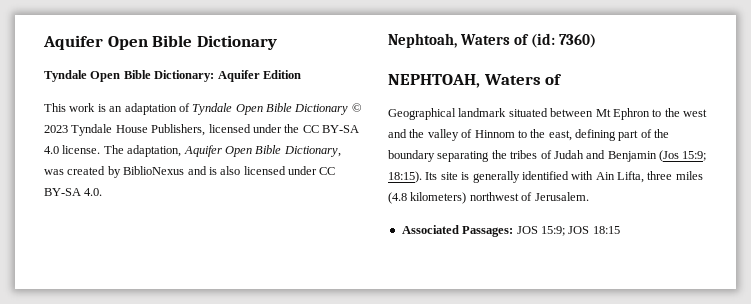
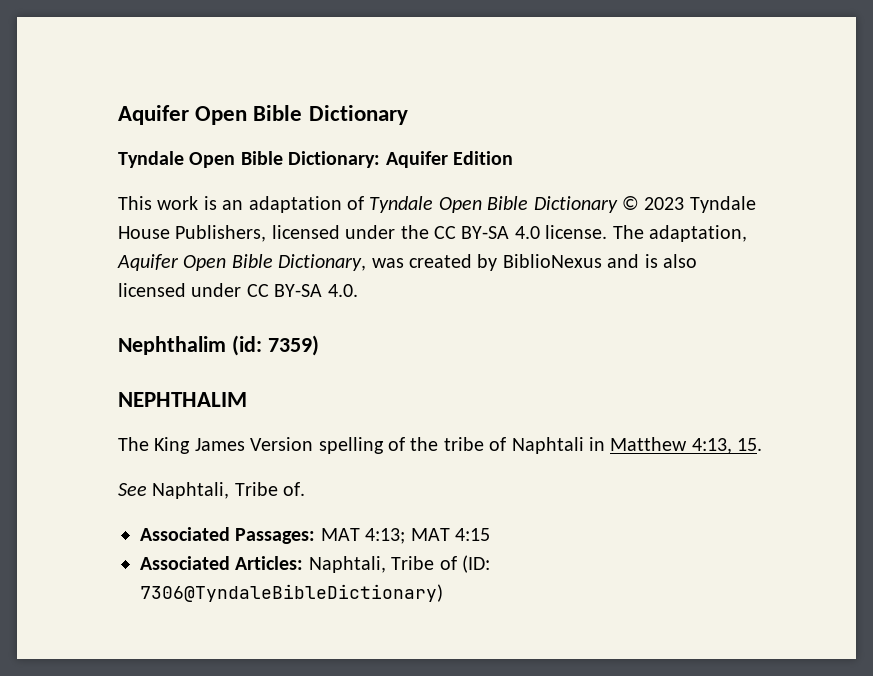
[388,33,597,48] [388,74,563,88] [388,108,707,120] [388,129,670,141] [388,150,707,162] [388,171,703,183] [388,192,589,204] [401,225,620,237] Nephtoah, Waters of (id: 7360) // NEPHTOAH, Waters of // Geographical landmark situated between Mt Ephron to the west and the valley of Hinnom to the east, defining part of the boundary separating the tribes of Judah and Benjamin (Jos 15:9; 18:15). Its site is generally identified with Ain Lifta, three miles (4.8 kilometers) northwest of Jerusalem. // Associated Passages: JOS 15:9; JOS 18:15 -> [118,335,319,356] [118,392,247,407] [118,437,763,454] [118,482,306,499] [140,527,490,544] [140,555,490,573] [140,584,443,602] Nephthalim (id: 7359) // NEPHTHALIM // The King James Version spelling of the tribe of Naphtali in Matthew 4:13, 15. // See Naphtali, Tribe of. // Associated Passages: MAT 4:13; MAT 4:15 // Associated Articles: Naphtali, Tribe of (ID: 7306@TyndaleBibleDictionary)

